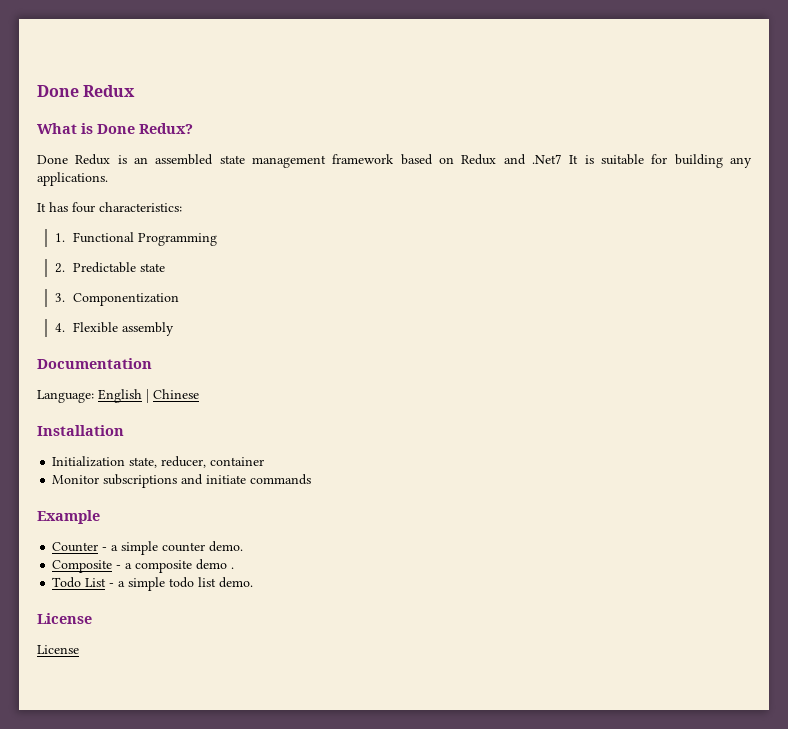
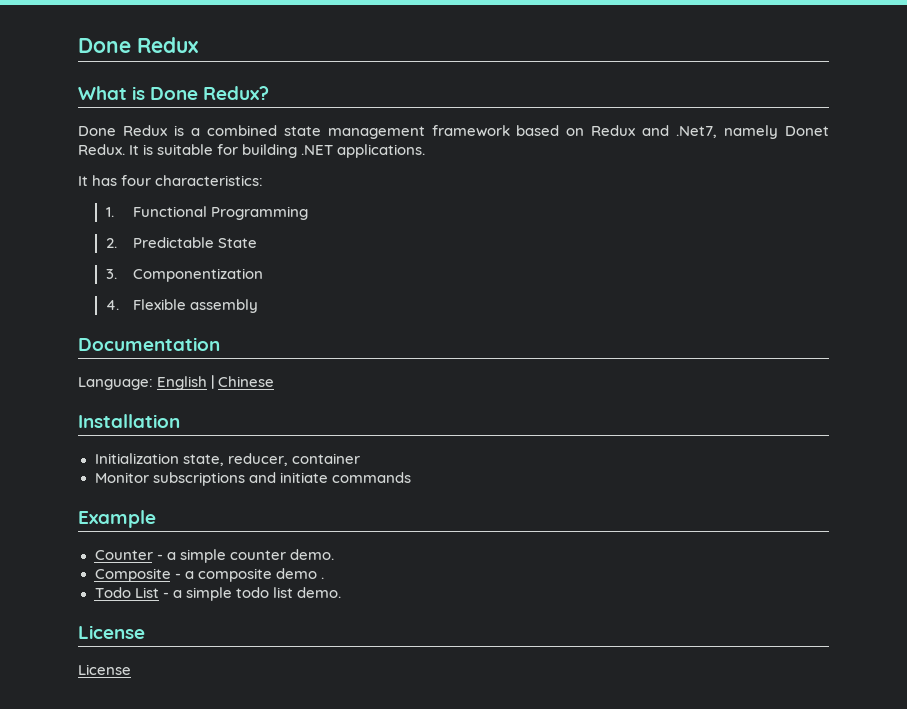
[134,154,214,165] an assembled -> [190,125,277,136] a combined
[531,154,562,164] .Net7 -> [676,125,830,139] [78,144,125,155] .Net7, namely Donet Redux.
[730,157,753,168] any -> [301,145,334,155] .NET
[139,263,165,272] state -> [218,238,258,248] State

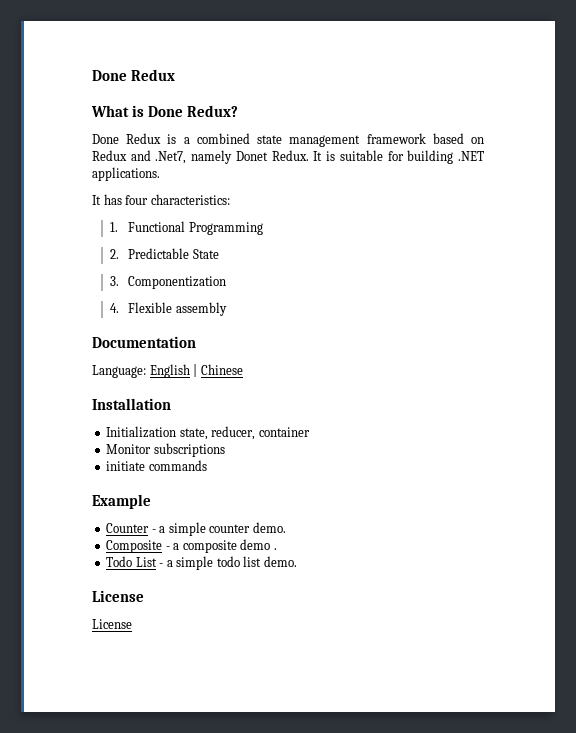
[248,472,276,483] and -> (225, 450) //

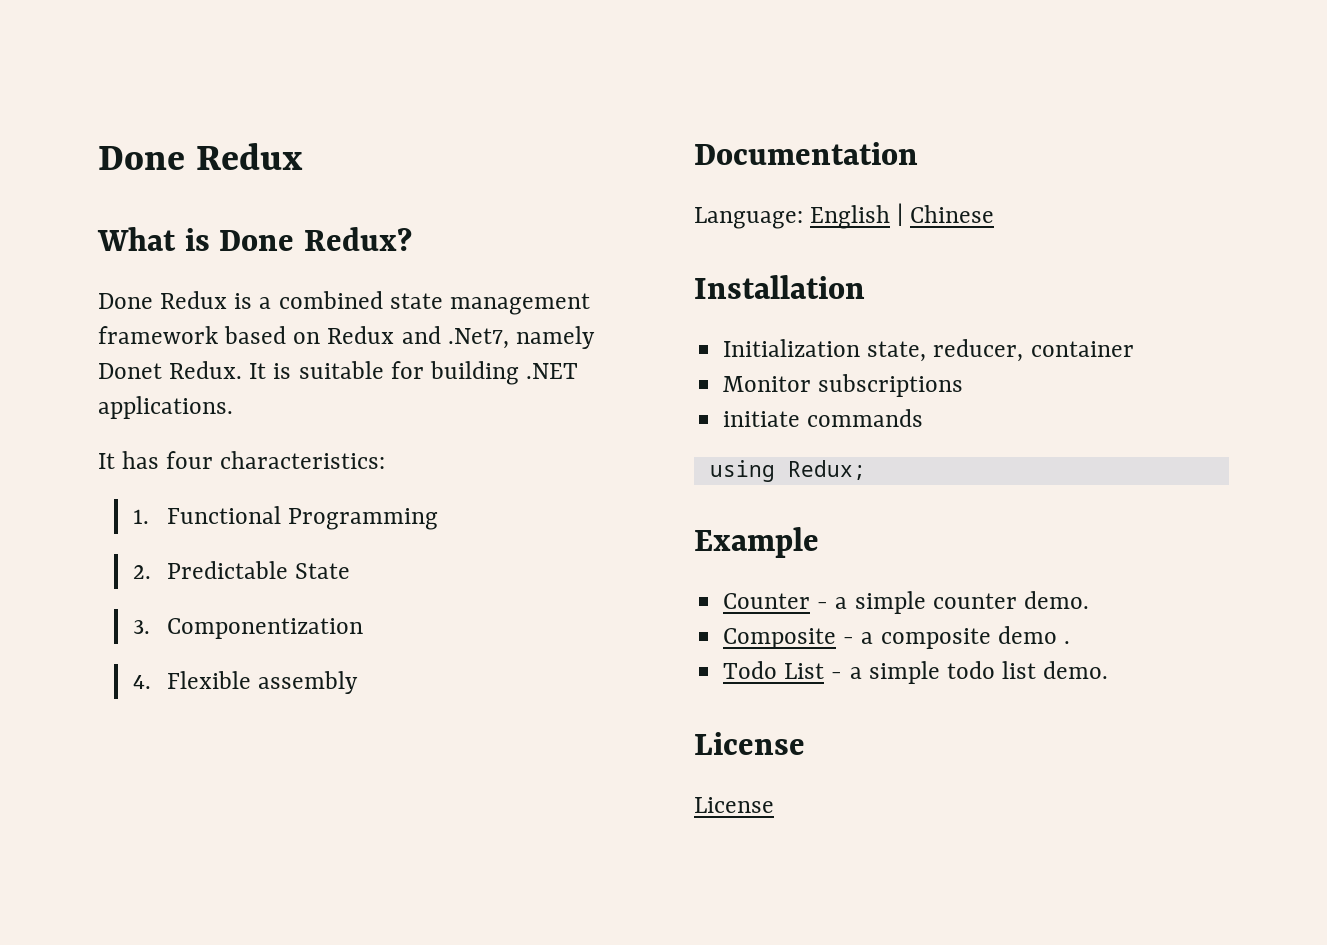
(207, 465) none -> [709,460,866,482] // using Redux;

